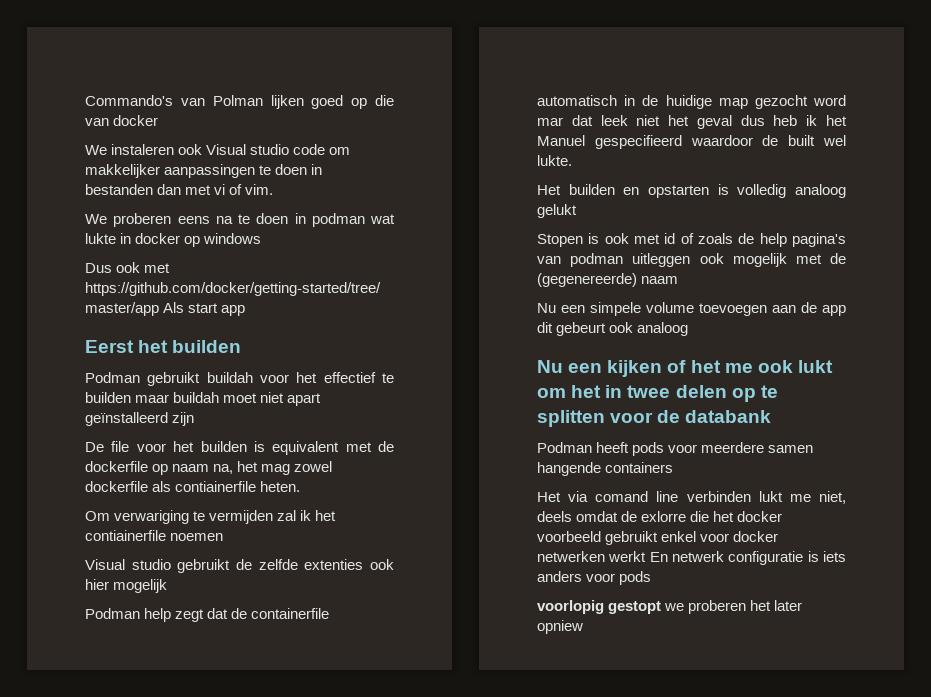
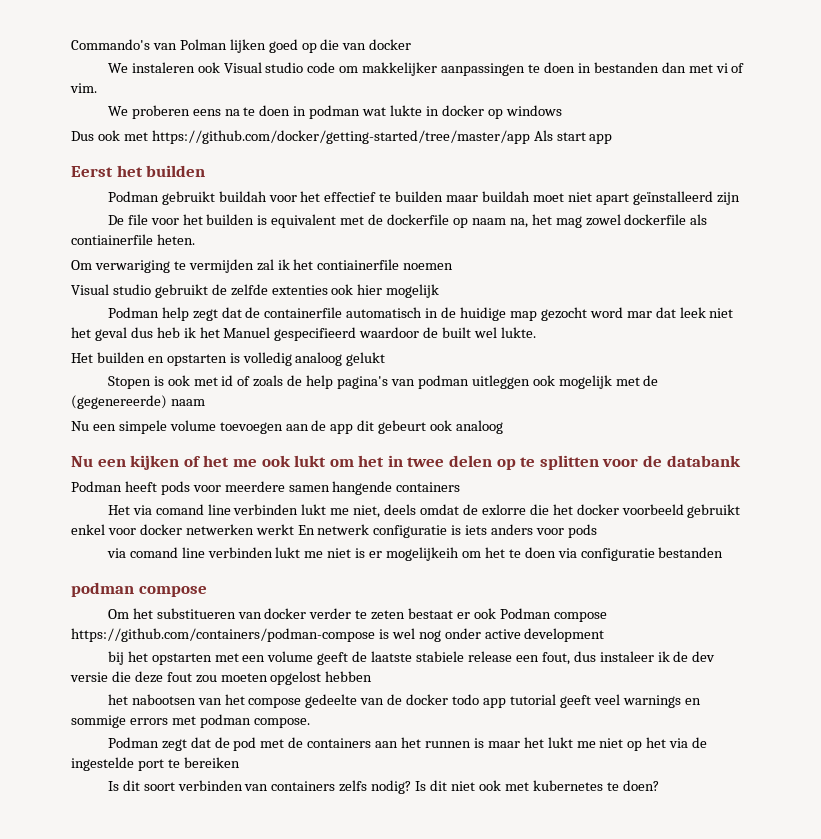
[537,600,803,614] [537,620,583,634] voorlopig gestopt we proberen het later opniew -> [106,547,724,561] [71,582,207,597] [107,608,607,622] [71,628,605,642] [107,651,716,665] [70,671,373,685] [107,694,701,708] [71,714,310,728] [107,737,708,751] [71,757,240,771] [107,780,659,794] via comand line verbinden lukt me niet is er mogelijkeih om het te doen via configuratie bestanden // podman compose // Om het substitueren van docker verder te zeten bestaat er ook Podman compose https://github.com/containers/podman-compose is wel nog onder active development // bij het opstarten met een volume geeft de laatste stabiele release een fout, dus instaleer ik de dev versie die deze fout zou moeten opgelost hebben // het nabootsen van het compose gedeelte van de docker todo app tutorial geeft veel warnings en sommige errors met podman compose. // Podman zegt dat de pod met de containers aan het runnen is maar het lukt me niet op het via de ingestelde port te bereiken // Is dit soort verbinden van containers zelfs nodig? Is dit niet ook met kubernetes te doen?

